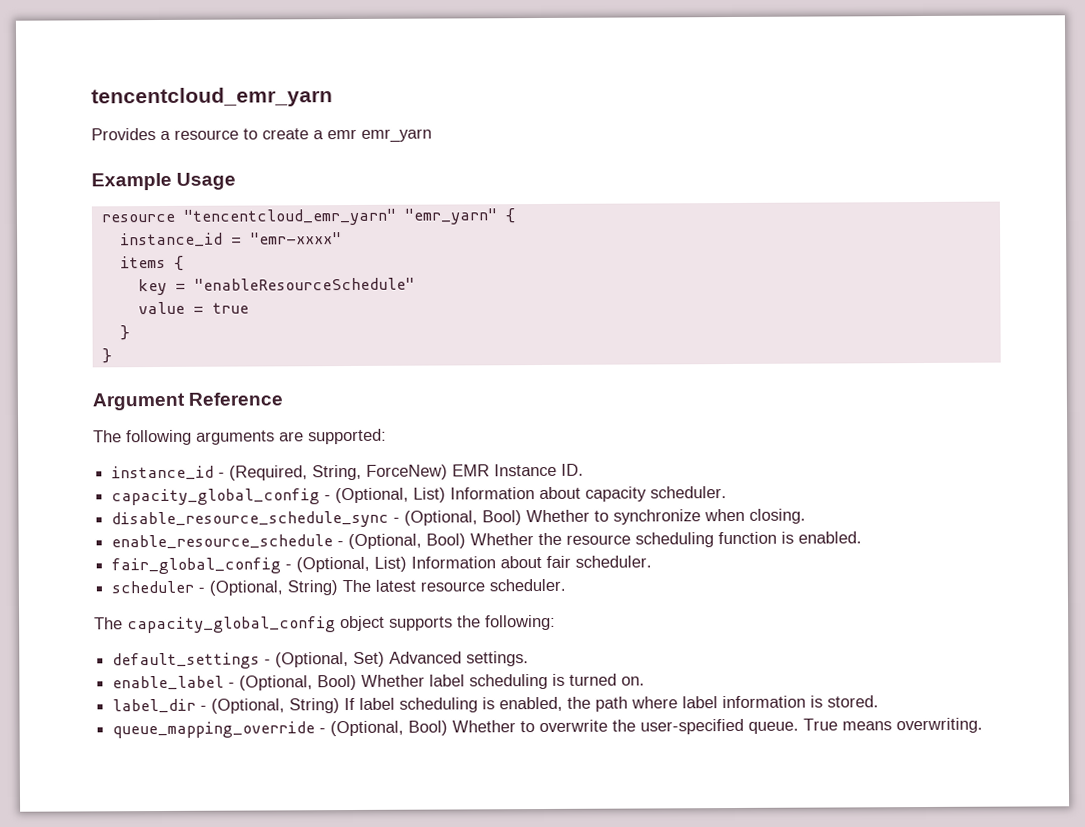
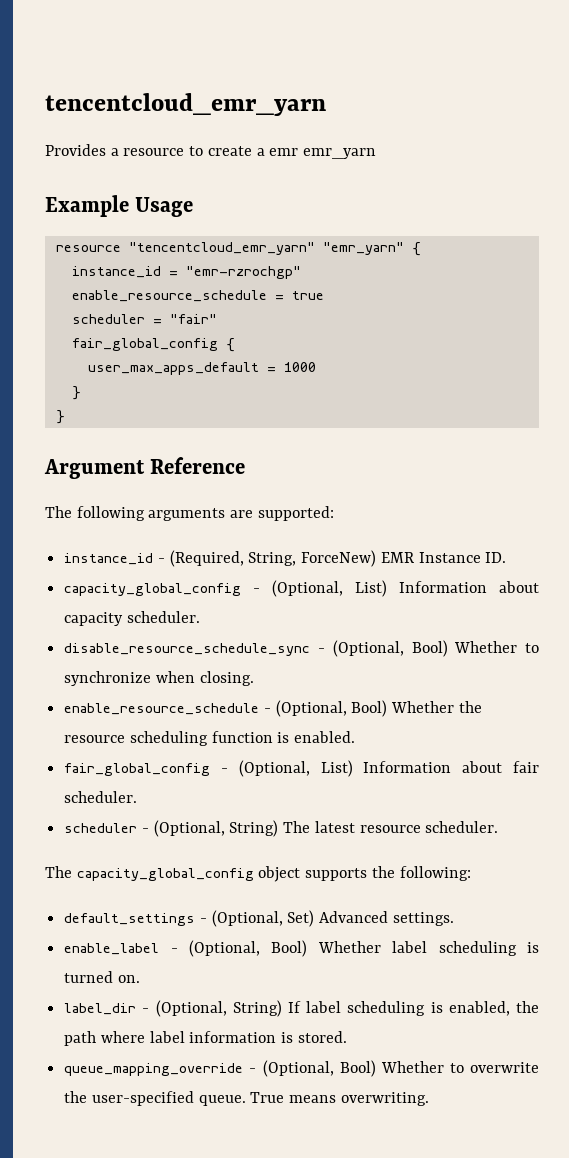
[249,232,342,245] [119,255,184,271] [137,277,415,296] [137,301,249,315] "emr-xxxx" // items { // key = "enableResourceSchedule" // value = true -> [185,266,301,279] [71,290,324,302] [71,314,217,324] [71,338,235,352] [87,362,316,375] "emr-rzrochgp" // enable_resource_schedule = true // scheduler = "fair" // fair_global_config { // user_max_apps_default = 1000

